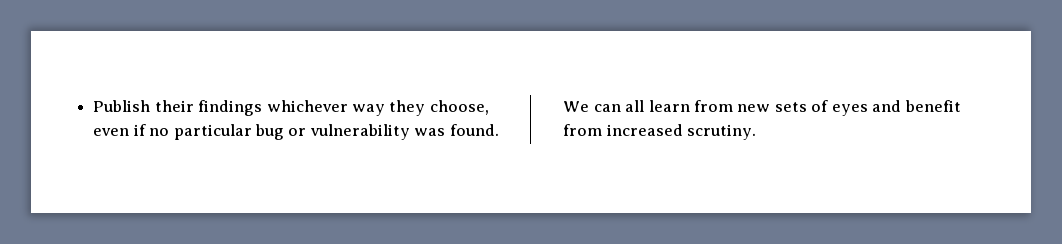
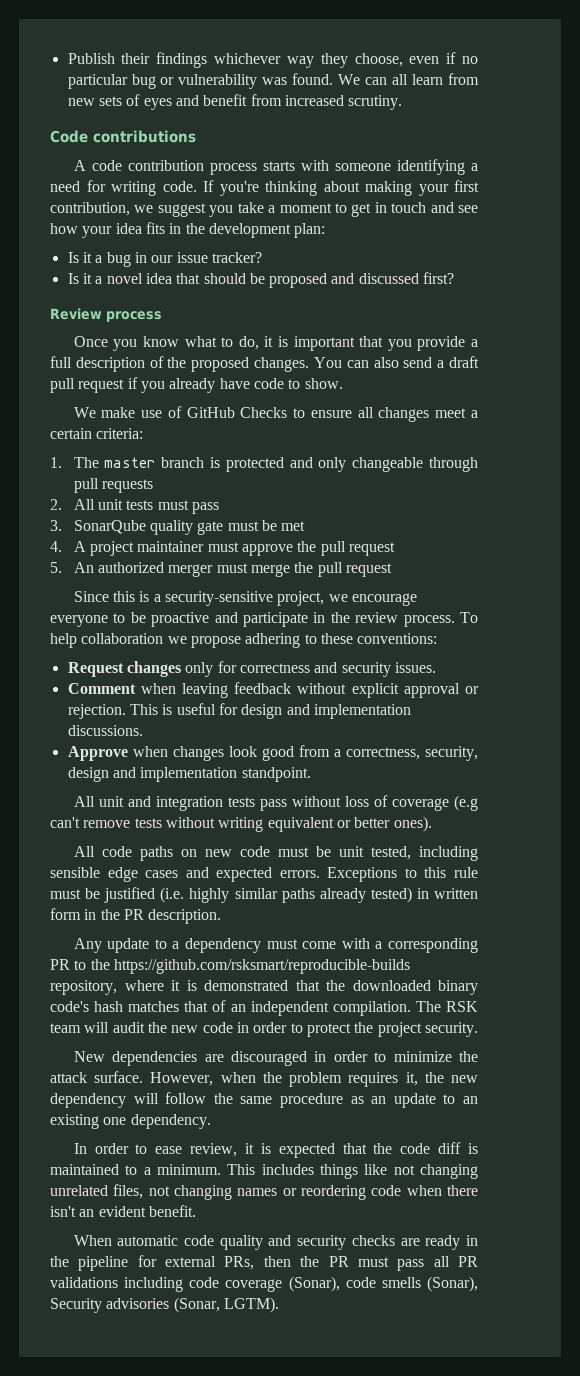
(757, 132) none -> [50,130,196,143] [73,159,479,175] [50,180,479,196] [50,202,479,217] [50,222,326,238] [67,252,262,267] [67,272,455,288] [50,308,162,322] [73,336,478,351] [50,356,479,372] [50,377,343,393] [73,406,478,422] [50,428,144,439] [50,457,479,472] [73,478,153,493] [50,499,219,514] [50,520,306,535] [50,541,395,556] [50,562,392,577] [73,591,417,606] [50,612,478,627] [50,633,438,648] [67,661,436,677] [67,682,479,698] [67,703,411,719] [67,725,143,736] [67,745,479,761] [67,767,311,782] [73,795,479,811] [50,816,432,832] [73,846,479,861] [50,867,478,882] [50,887,479,903] [50,908,222,924] [73,938,478,953] [50,959,410,974] [50,980,478,995] [50,1000,478,1016] [50,1022,478,1037] [73,1051,479,1066] [50,1071,479,1087] [50,1092,479,1108] [50,1114,211,1129] [73,1142,478,1158] [50,1164,478,1179] [50,1184,478,1200] [50,1205,196,1217] [73,1235,479,1250] [50,1255,479,1271] [50,1276,479,1292] [50,1297,279,1313] // Code contributions // A code contribution process starts with someone identifying a need for writing code. If you're thinking about making your first contribution, we suggest you take a moment to get in touch and see how your idea fits in the development plan: // Is it a bug in our issue tracker? // Is it a novel idea that should be proposed and discussed first? // Review process // Once you know what to do, it is important that you provide a full description of the proposed changes. You can also send a draft pull request if you already have code to show. // We make use of GitHub Checks to ensure all changes meet a certain criteria: // 1. The master branch is protected and only changeable through pull requests // 2. All unit tests must pass // 3. SonarQube quality gate must be met // 4. A project maintainer must approve the pull request // 5. An authorized merger must merge the pull request // Since this is a security-sensitive project, we encourage everyone to be proactive and participate in the review process. To help collaboration we propose adhering to these conventions: // Request changes only for correctness and security issues. // Comment when leaving feedback without explicit approval or rejection. This is useful for design and implementation discussions. // Approve when changes look good from a correctness, security, design and implementation standpoint. // All unit and integration tests pass without loss of coverage (e.g can't remove tests without writing equivalent or better ones). // All code paths on new code must be unit tested, including sensible edge cases and expected errors. Exceptions to this rule must be justified (i.e. highly similar paths already tested) in written form in the PR description. // Any update to a dependency must come with a corresponding PR to the https://github.com/rsksmart/reproducible-builds repository, where it is demonstrated that the downloaded binary code's hash matches that of an independent compilation. The RSK team will audit the new code in order to protect the project security. // New dependencies are discouraged in order to minimize the attack surface. However, when the problem requires it, the new dependency will follow the same procedure as an update to an existing one dependency. // In order to ease review, it is expected that the code diff is maintained to a minimum. This includes things like not changing unrelated files, not changing names or reordering code when there isn't an evident benefit. // When automatic code quality and security checks are ready in the pipeline for external PRs, then the PR must pass all PR validations including code coverage (Sonar), code smells (Sonar), Security advisories (Sonar, LGTM).

